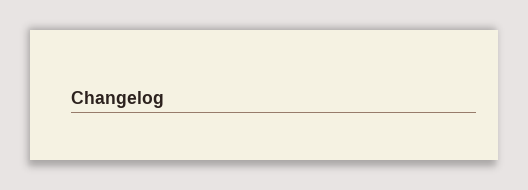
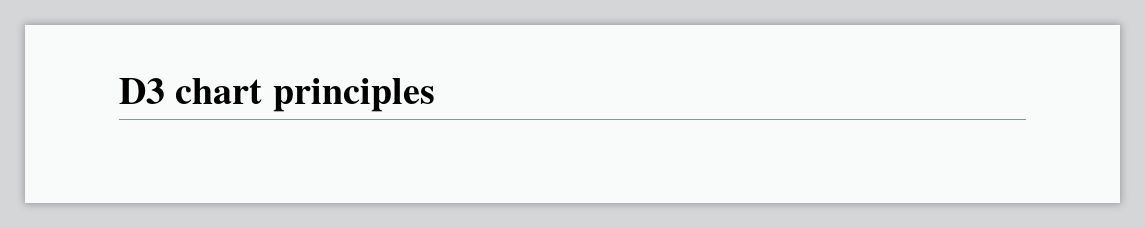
[71,91,164,108] Changelog -> [119,78,435,112] D3 chart principles

